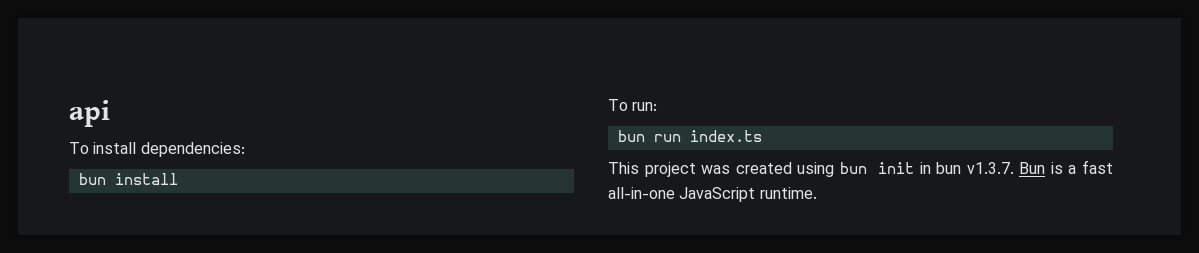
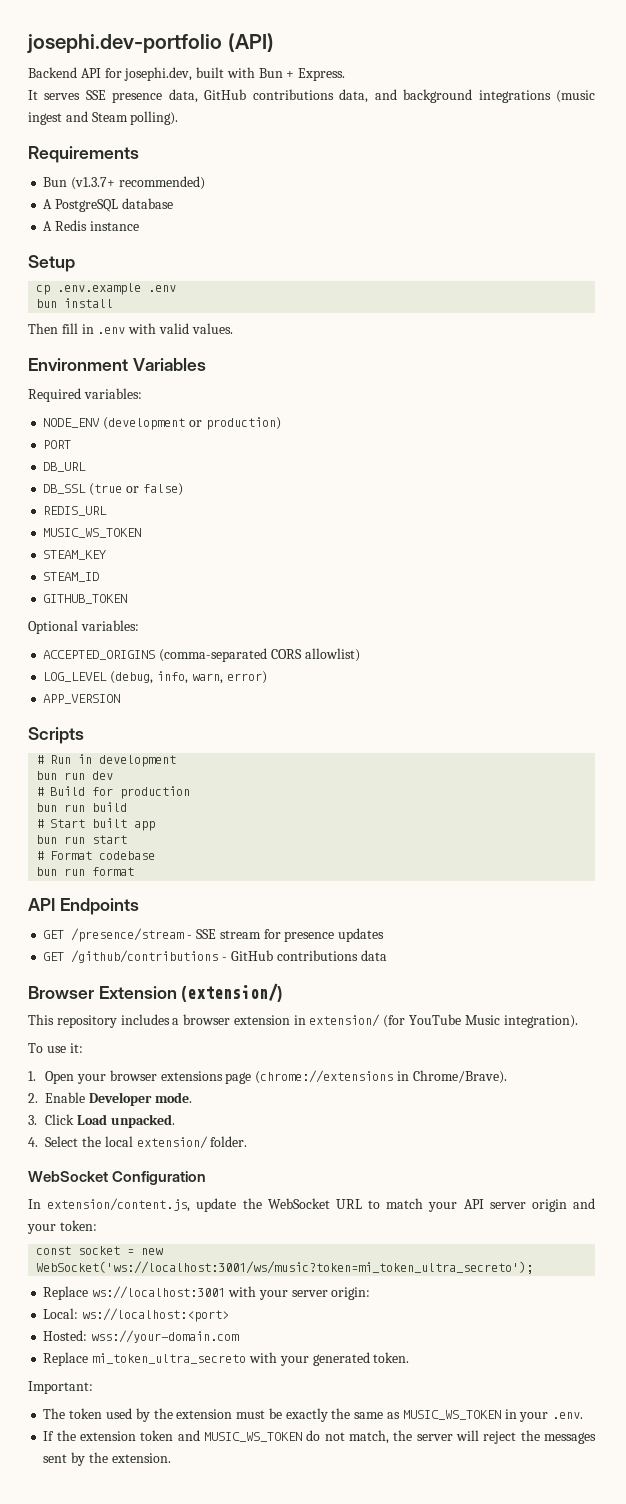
[69,100,110,127] [69,142,245,157] [78,173,178,185] [608,99,658,111] [617,130,762,142] [608,160,1113,177] [608,187,817,202] api // To install dependencies: // bun install // To run: // bun run index.ts // This project was created using bun init in bun v1.3.7. Bun is a fast all-in-one JavaScript runtime. -> [27,33,274,54] [28,67,346,81] [28,89,595,103] [28,111,179,125] [28,146,139,163] [43,176,205,190] [43,198,173,212] [43,220,139,231] [28,255,75,272] [36,283,177,295] [36,298,114,308] [28,323,233,334] [28,358,206,371] [28,388,142,402] [43,417,281,430] [43,440,72,449] [43,462,87,472] [43,483,183,496] [43,506,108,516] [43,528,142,538] [43,550,107,560] [43,572,100,582] [43,594,128,604] [28,620,139,634] [43,648,360,662] [43,671,267,684] [43,694,121,704] [28,727,84,744] [36,754,177,767] [36,771,114,780] [36,786,191,799] [36,802,128,812] [36,818,156,831] [36,835,128,844] [36,851,156,860] [36,867,135,876] [28,898,139,915] [43,928,385,942] [43,950,387,963] [28,983,284,1002] [28,1014,578,1028] [28,1043,83,1053] [28,1070,507,1084] [28,1092,192,1106] [28,1114,175,1128] [28,1136,248,1149] [28,1171,207,1185] [28,1198,596,1212] [27,1220,97,1234] [36,1246,164,1255] [36,1261,534,1274] [43,1286,371,1300] [43,1308,230,1322] [43,1330,240,1343] [43,1352,410,1366] [28,1381,93,1394] [43,1408,584,1422] [43,1430,596,1444] [43,1452,171,1466] josephi.dev-portfolio (API) // Backend API for josephi.dev, built with Bun + Express. // It serves SSE presence data, GitHub contributions data, and background integrations (music ingest and Steam polling). // Requirements // Bun (v1.3.7+ recommended) // A PostgreSQL database // A Redis instance // Setup // cp .env.example .env // bun install // Then fill in .env with valid values. // Environment Variables // Required variables: // NODE_ENV (development or production) // PORT // DB_URL // DB_SSL (true or false) // REDIS_URL // MUSIC_WS_TOKEN // STEAM_KEY // STEAM_ID // GITHUB_TOKEN // Optional variables: // ACCEPTED_ORIGINS (comma-separated CORS allowlist) // LOG_LEVEL (debug, info, warn, error) // APP_VERSION // Scripts // # Run in development // bun run dev // # Build for production // bun run build // # Start built app // bun run start // # Format codebase // bun run format // API Endpoints // GET /presence/stream - SSE stream for presence updates // GET /github/contributions - GitHub contributions data // Browser Extension (extension/) // This repository includes a browser extension in extension/ (for YouTube Music integration). // To use it: // 1. Open your browser extensions page (chrome://extensions in Chrome/Brave). // 2. Enable Developer mode. // 3. Click Load unpacked. // 4. Select the local extension/ folder. // WebSocket Configuration // In extension/content.js, update the WebSocket URL to match your API server origin and your token: // const socket = new WebSocket('ws://localhost:3001/ws/music?token=mi_token_ultra_secreto'); // Replace ws://localhost:3001 with your server origin: // Local: ws://localhost:<port> // Hosted: wss://your-domain.com // Replace mi_token_ultra_secreto with your generated token. // Important: // The token used by the extension must be exactly the same as MUSIC_WS_TOKEN in your .env. // If the extension token and MUSIC_WS_TOKEN do not match, the server will reject the messages sent by the extension.

